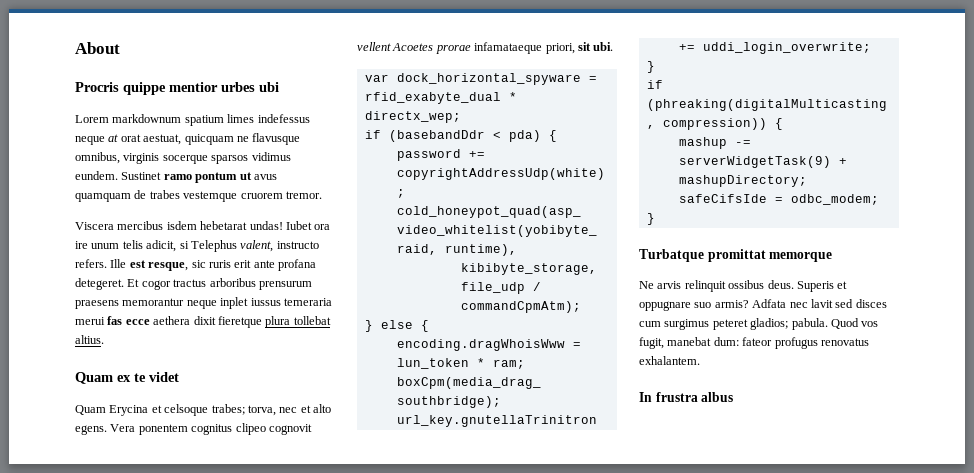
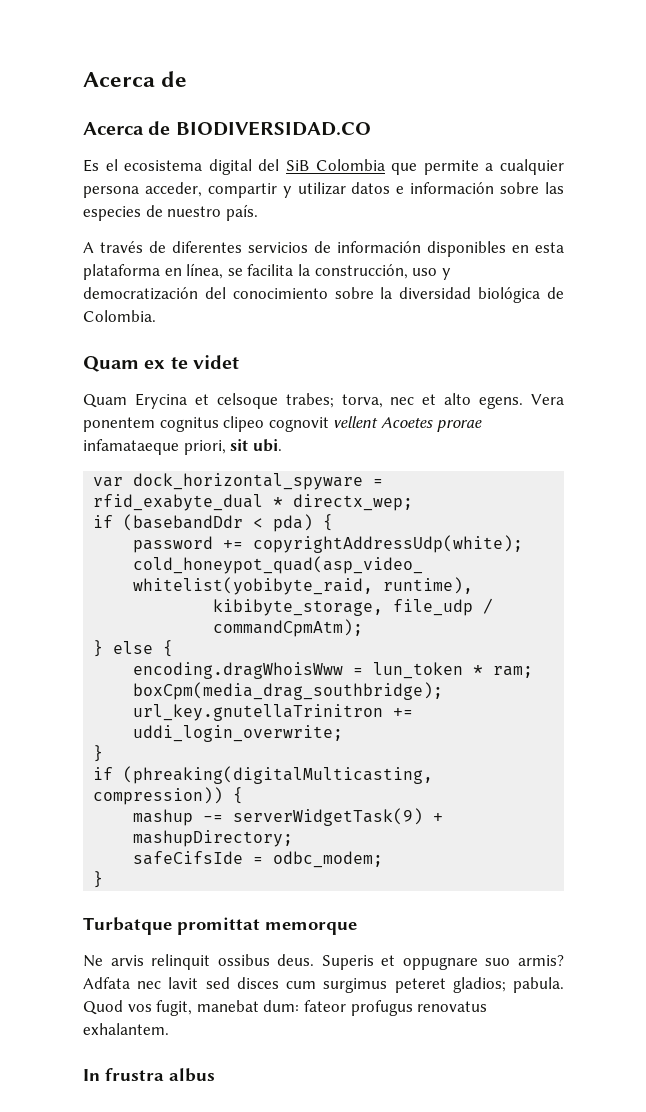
[75,42,120,54] [75,82,279,95] [75,114,310,126] [75,133,301,145] [75,152,291,164] [75,171,277,183] [75,190,322,202] [75,221,331,230] [75,240,319,252] [75,259,316,271] [75,278,312,290] [75,297,332,309] [75,316,331,328] [75,335,104,344] About // Procris quippe mentior urbes ubi // Lorem markdownum spatium limes indefessus neque at orat aestuat, quicquam ne flavusque omnibus, virginis socerque sparsos vidimus eundem. Sustinet ramo pontum ut avus quamquam de trabes vestemque cruorem tremor. // Viscera mercibus isdem hebetarat undas! Iubet ora ire unum telis adicit, si Telephus valent, instructo refers. Ille est resque, sic ruris erit ante profana detegeret. Et cogor tractus arboribus prensurum praesens memorantur neque inplet iussus temeraria merui fas ecce aethera dixit fieretque plura tollebat altius. -> [83,71,188,87] [83,121,371,136] [83,159,564,175] [83,182,565,198] [83,204,258,221] [83,241,564,257] [83,263,451,280] [83,287,564,303] [83,310,156,322] Acerca de // Acerca de BIODIVERSIDAD.CO // Es el ecosistema digital del SiB Colombia que permite a cualquier persona acceder, compartir y utilizar datos e información sobre las especies de nuestro país. // A través de diferentes servicios de información disponibles en esta plataforma en línea, se facilita la construcción, uso y democratización del conocimiento sobre la diversidad biológica de Colombia.

